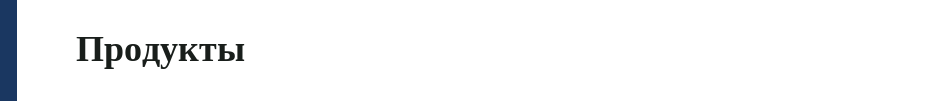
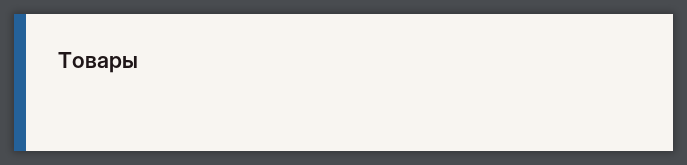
[76,37,245,69] Продукты -> [58,52,138,73] Товары

